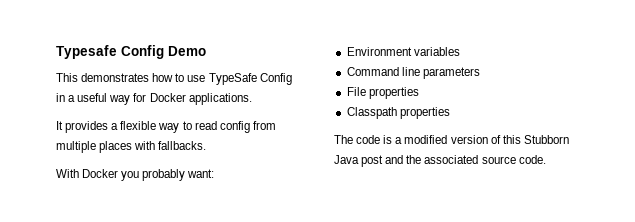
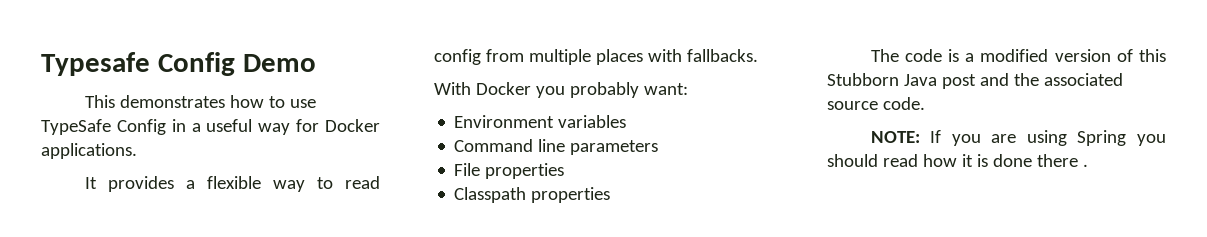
(546, 159) none -> [870,130,1166,146] [827,154,1088,167] // NOTE: If you are using Spring you should read how it is done there .

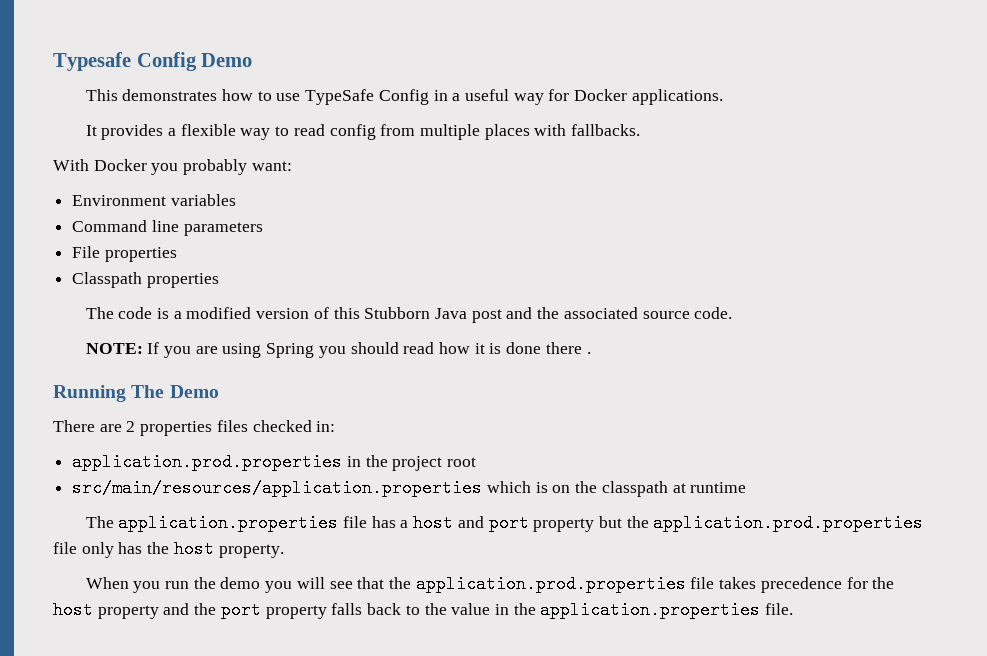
(1088, 165) none -> [53,385,219,402] [53,420,336,436] [72,453,477,471] [72,479,747,497] [85,514,924,532] [53,540,284,558] [85,575,895,593] [53,601,794,619] // Running The Demo // There are 2 properties files checked in: // application.prod.properties in the project root // src/main/resources/application.properties which is on the classpath at runtime // The application.properties file has a host and port property but the application.prod.properties file only has the host property. // When you run the demo you will see that the application.prod.properties file takes precedence for the host property and the port property falls back to the value in the application.properties file.

